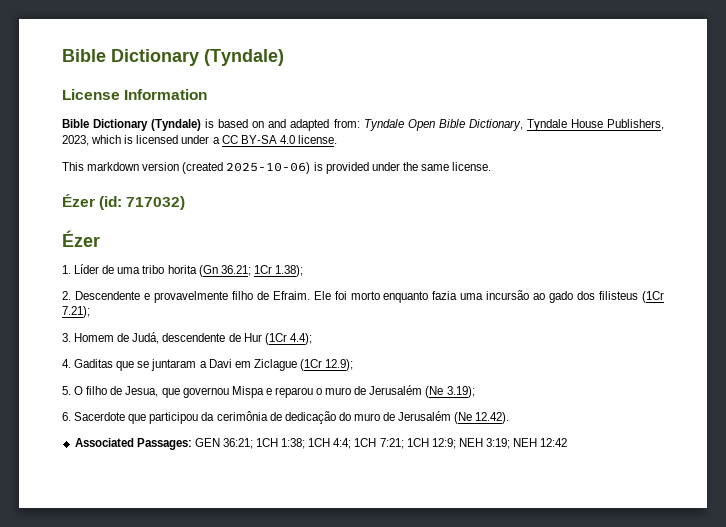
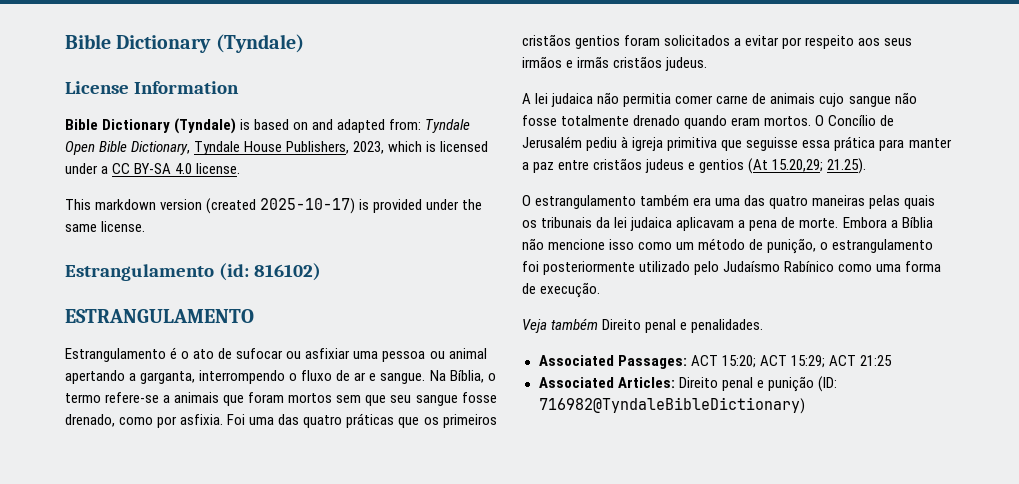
[226,162,311,174] 2025-10-06) -> [260,198,356,214] 2025-10-17)
[62,194,186,210] [62,230,100,247] [62,264,303,277] [62,290,665,303] [62,306,90,318] [62,332,312,345] [62,359,354,371] [62,385,475,398] [62,411,510,424] [74,438,568,450] Ézer (id: 717032) // Ézer // 1. Líder de uma tribo horita (Gn 36.21; 1Cr 1.38); // 2. Descendente e provavelmente filho de Efraim. Ele foi morto enquanto fazia uma incursão ao gado dos filisteus (1Cr 7.21); // 3. Homem de Judá, descendente de Hur (1Cr 4.4); // 4. Gaditas que se juntaram a Davi em Ziclague (1Cr 12.9); // 5. O filho de Jesua, que governou Mispa e reparou o muro de Jerusalém (Ne 3.19); // 6. Sacerdote que participou da cerimônia de dedicação do muro de Jerusalém (Ne 12.42). // Associated Passages: GEN 36:21; 1CH 1:38; 1CH 4:4; 1CH 7:21; 1CH 12:9; NEH 3:19; NEH 12:42 -> [65,263,321,281] [65,309,254,323] [65,347,487,362] [65,370,496,384] [65,392,497,406] [65,413,497,428] [522,34,913,49] [522,56,708,71] [522,92,917,107] [522,115,895,129] [522,136,952,151] [522,158,867,174] [522,194,936,209] [522,217,933,231] [522,238,934,254] [522,261,942,275] [522,282,601,298] [522,318,764,333] [538,355,892,369] [538,376,837,392] [538,397,805,414] Estrangulamento (id: 816102) // ESTRANGULAMENTO // Estrangulamento é o ato de sufocar ou asfixiar uma pessoa ou animal apertando a garganta, interrompendo o fluxo de ar e sangue. Na Bíblia, o termo refere-se a animais que foram mortos sem que seu sangue fosse drenado, como por asfixia. Foi uma das quatro práticas que os primeiros cristãos gentios foram solicitados a evitar por respeito aos seus irmãos e irmãs cristãos judeus. // A lei judaica não permitia comer carne de animais cujo sangue não fosse totalmente drenado quando eram mortos. O Concílio de Jerusalém pediu à igreja primitiva que seguisse essa prática para manter a paz entre cristãos judeus e gentios (At 15.20,29; 21.25). // O estrangulamento também era uma das quatro maneiras pelas quais os tribunais da lei judaica aplicavam a pena de morte. Embora a Bíblia não mencione isso como um método de punição, o estrangulamento foi posteriormente utilizado pelo Judaísmo Rabínico como uma forma de execução. // Veja também Direito penal e penalidades. // Associated Passages: ACT 15:20; ACT 15:29; ACT 21:25 // Associated Articles: Direito penal e punição (ID: 716982@TyndaleBibleDictionary)

